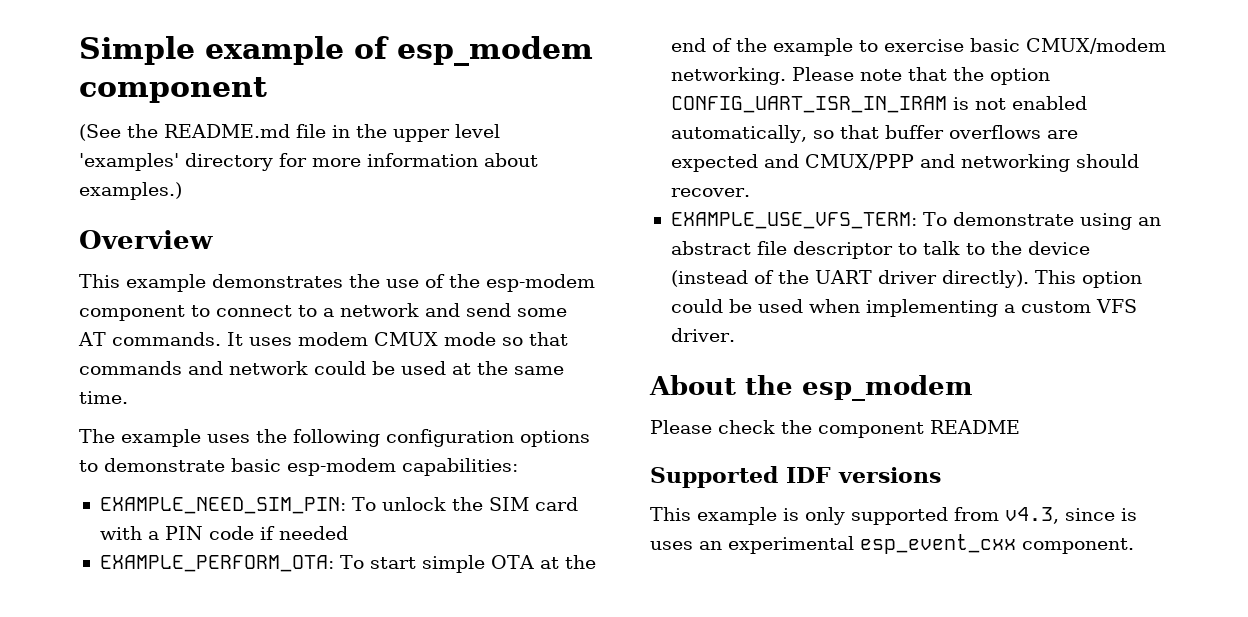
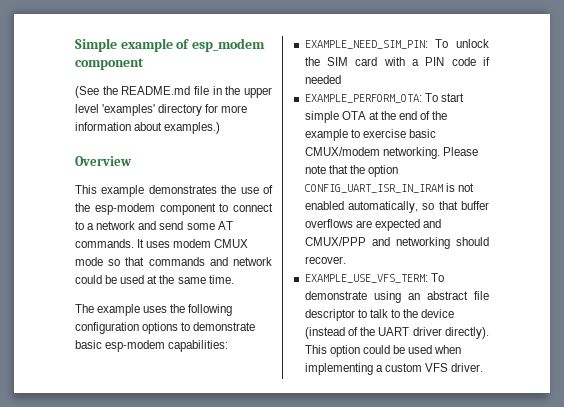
[649,375,973,401] [650,420,1020,438] [650,466,941,488] [650,507,1137,525] [650,534,1134,554] // About the esp_modem // Please check the component README // Supported IDF versions // This example is only supported from v4.3, since is uses an experimental esp_event_cxx component. -> (484, 367) none

